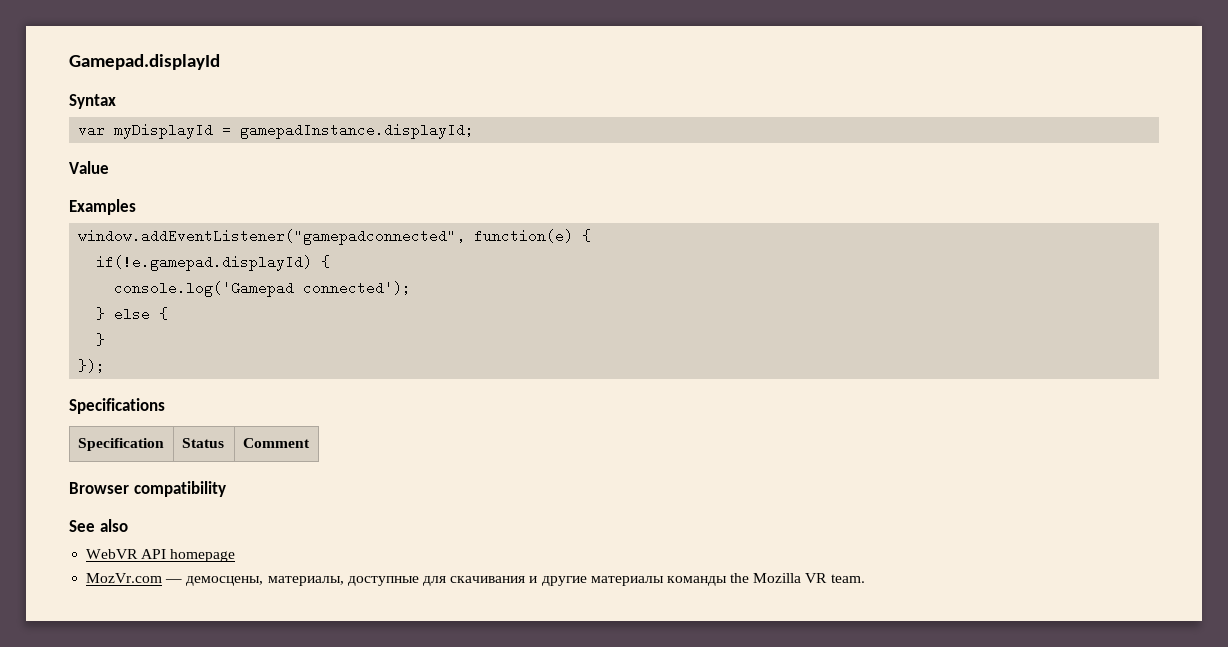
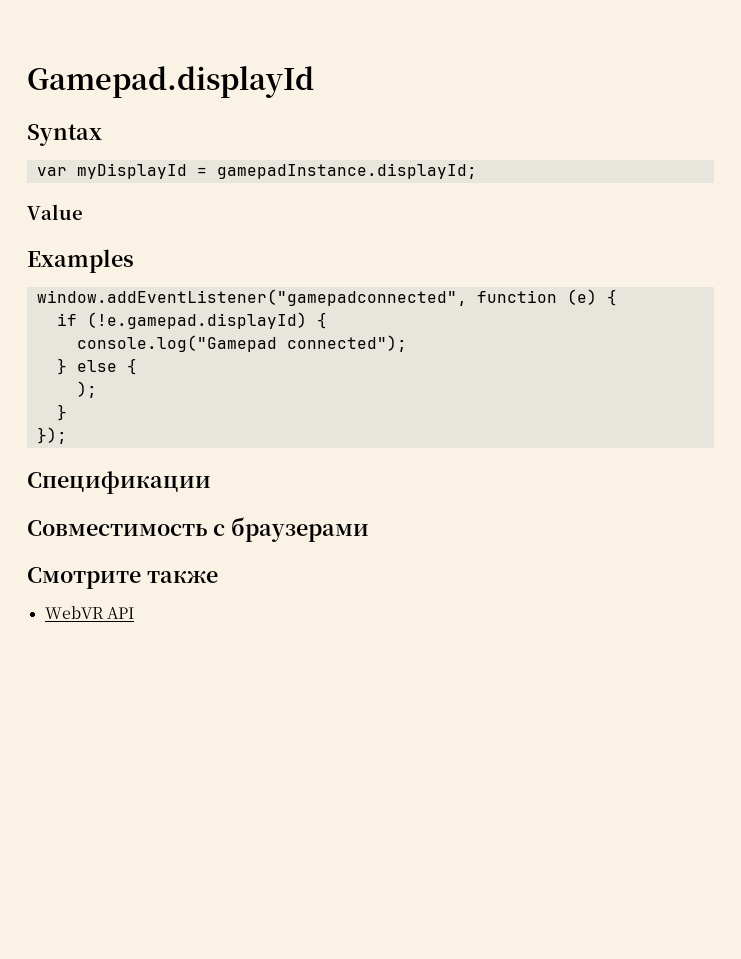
[474,229,592,243] [96,255,331,271] [114,281,412,297] function(e) { // if(!e.gamepad.displayId) { // console.log('Gamepad connected'); -> [476,289,617,306] [56,312,327,329] [76,335,407,352] function (e) { // if (!e.gamepad.displayId) { // console.log("Gamepad connected");
(169, 313) none -> [76,381,97,398] // );
[69,398,165,414] [77,438,164,451] [181,438,224,448] [242,438,310,448] [69,481,226,497] [69,519,128,532] [86,549,236,562] [86,573,865,586] Specifications // Specification | Status | Comment // Browser compatibility // See also // WebVR API homepage // MozVr.com — демосцены, материалы, доступные для скачивания и другие материалы команды the Mozilla VR team. -> [27,471,211,494] [27,517,369,542] [27,567,218,589] [44,606,134,619] Спецификации // Совместимость с браузерами // Смотрите также // WebVR API

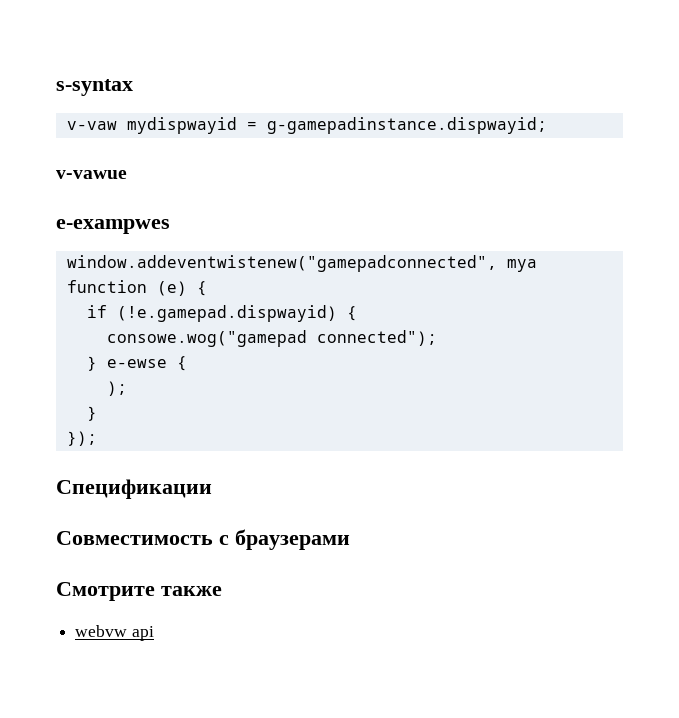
[27,66,314,98] [27,124,102,146] [36,163,477,179] [27,204,83,220] [27,249,134,273] [36,289,467,306] Gamepad.displayId // Syntax // var myDisplayId = gamepadInstance.displayId; // Value // Examples // window.addEventListener("gamepadconnected", -> [56,79,133,96] [66,117,547,134] [56,170,127,179] [56,219,170,234] [66,255,537,272] s-syntax // v-vaw mydispwayid = g-gamepadinstance.dispwayid; // v-vawue // e-exampwes // window.addeventwistenew("gamepadconnected", mya
[86,312,327,329] [76,335,277,352] (!e.gamepad.displayId) { // console.log("Gamepad -> [116,305,357,322] [106,330,307,347] (!e.gamepad.dispwayid) { // consowe.wog("gamepad
[76,360,117,372] else -> [106,359,167,368] e-ewse
[44,606,134,619] WebVR API -> [75,625,154,641] webvw api

